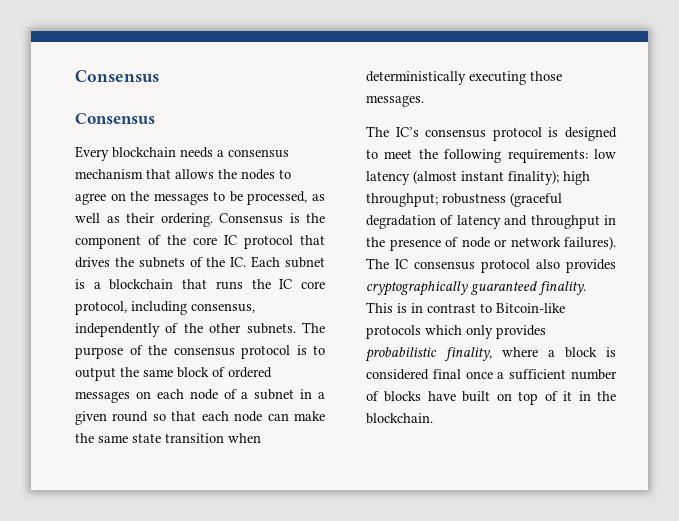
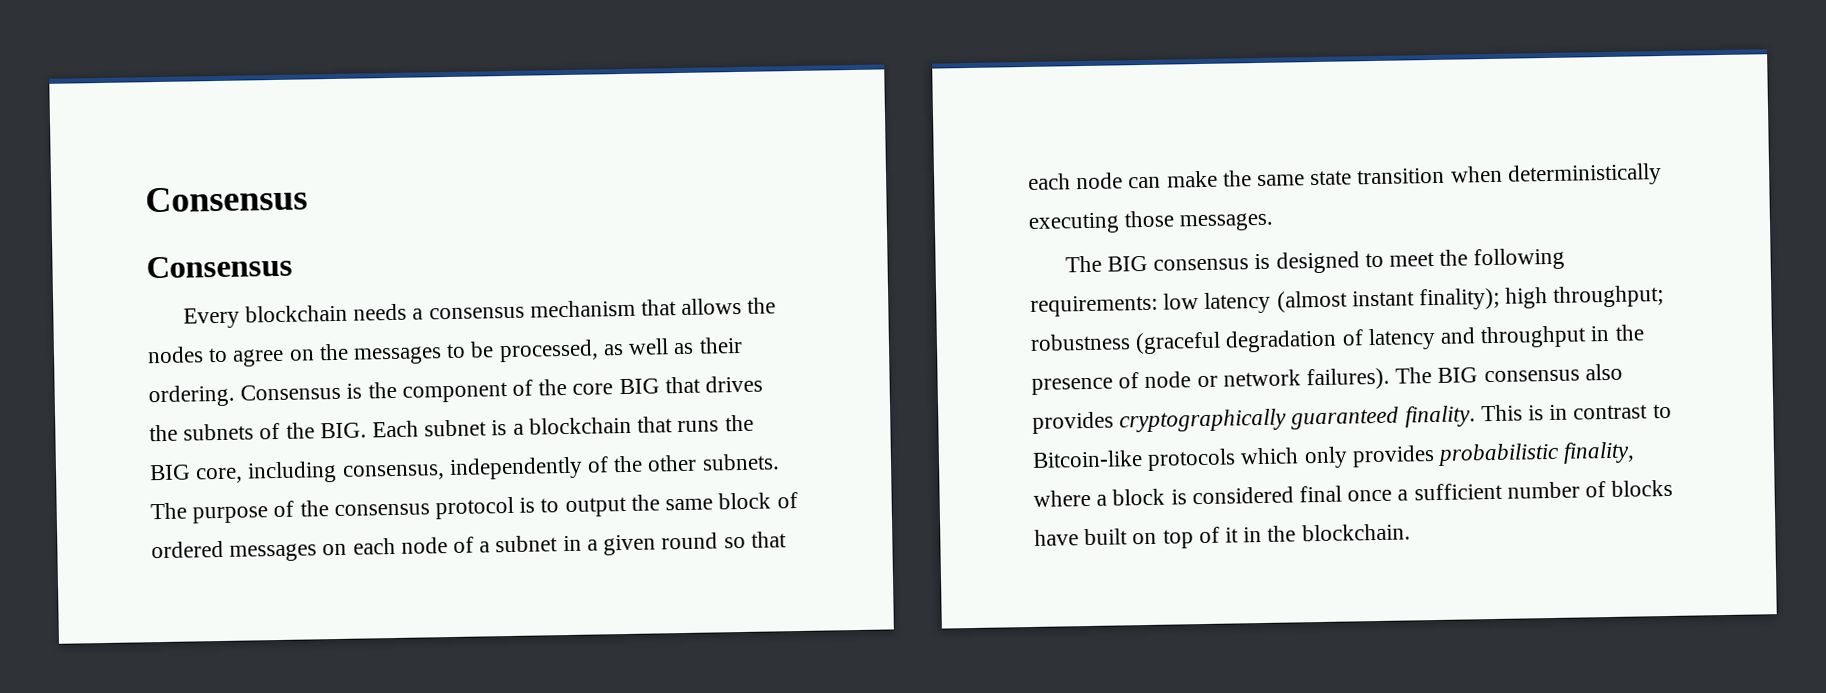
[224,235,293,249] IC protocol -> [618,378,660,395] BIG
[230,257,247,267] IC. -> [319,422,367,439] BIG.
[279,279,325,289] [75,301,127,315] IC core protocol, -> [149,464,244,484] BIG core,
[395,127,542,141] IC’s consensus protocol -> [1106,255,1250,272] BIG consensus
[395,259,530,273] IC consensus protocol -> [1437,367,1580,383] BIG consensus

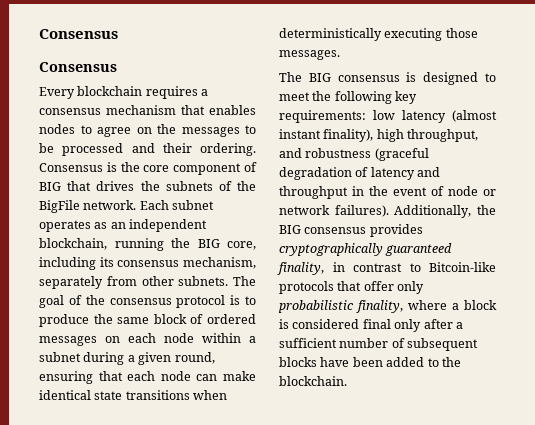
[353,303,408,321] needs -> [145,86,198,99] requires
[681,297,777,315] allows the -> [209,105,256,115] enables
[498,338,695,363] processed, as well as -> [62,143,155,156] processed and
(397, 390) none -> [143,165,170,172] core
[538,378,614,396] the core -> (257, 167) none
[319,414,754,439] [149,455,644,484] BIG. Each subnet is a blockchain that runs the BIG core, including consensus, independently of the -> [39,200,215,213] [39,219,208,232] [39,238,256,251] [39,257,256,270] [39,276,137,289] BigFile network. Each subnet operates as an independent blockchain, running the BIG core, including its consensus mechanism, separately from
[192,506,269,524] purpose -> [39,295,64,308] goal
[564,496,627,518] output -> [39,314,89,327] produce
[453,536,475,553] of -> [202,333,241,343] within
[562,535,582,552] in -> [83,352,125,365] during
[661,532,746,550] round so -> [174,352,215,364] [39,371,93,384] round, ensuring
[1222,167,1446,187] the same state transition -> [39,390,190,400] identical state transitions
(1566, 259) none -> [395,91,418,104] key
[1419,285,1665,311] finality); high throughput; -> [323,129,479,142] [279,148,302,158] finality), high throughput, and
[1031,377,1113,395] presence -> [393,187,427,196] event
[1395,363,1623,384] The BIG consensus also -> [394,205,496,218] [279,225,367,234] Additionally, the BIG consensus
[1404,404,1545,428] finality. This is -> [277,262,324,275] finality,
[1240,445,1435,469] which only provides -> [337,281,425,294] that offer only
[1347,489,1393,502] once -> [394,319,453,332] only after
(1607, 489) none -> [407,338,479,351] subsequent
[1084,526,1263,549] built on top of it in -> [352,357,439,367] been added to

